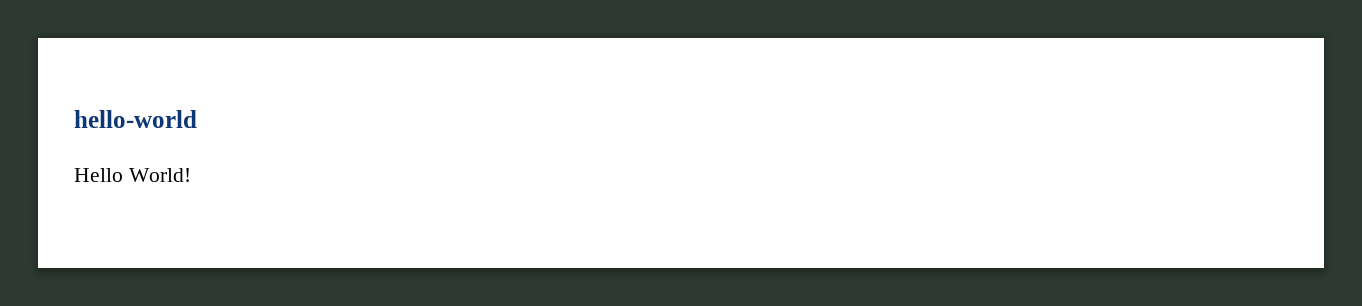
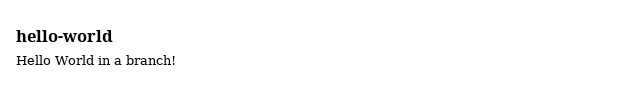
[128,168,191,182] World! -> [55,55,176,65] World in a branch!

